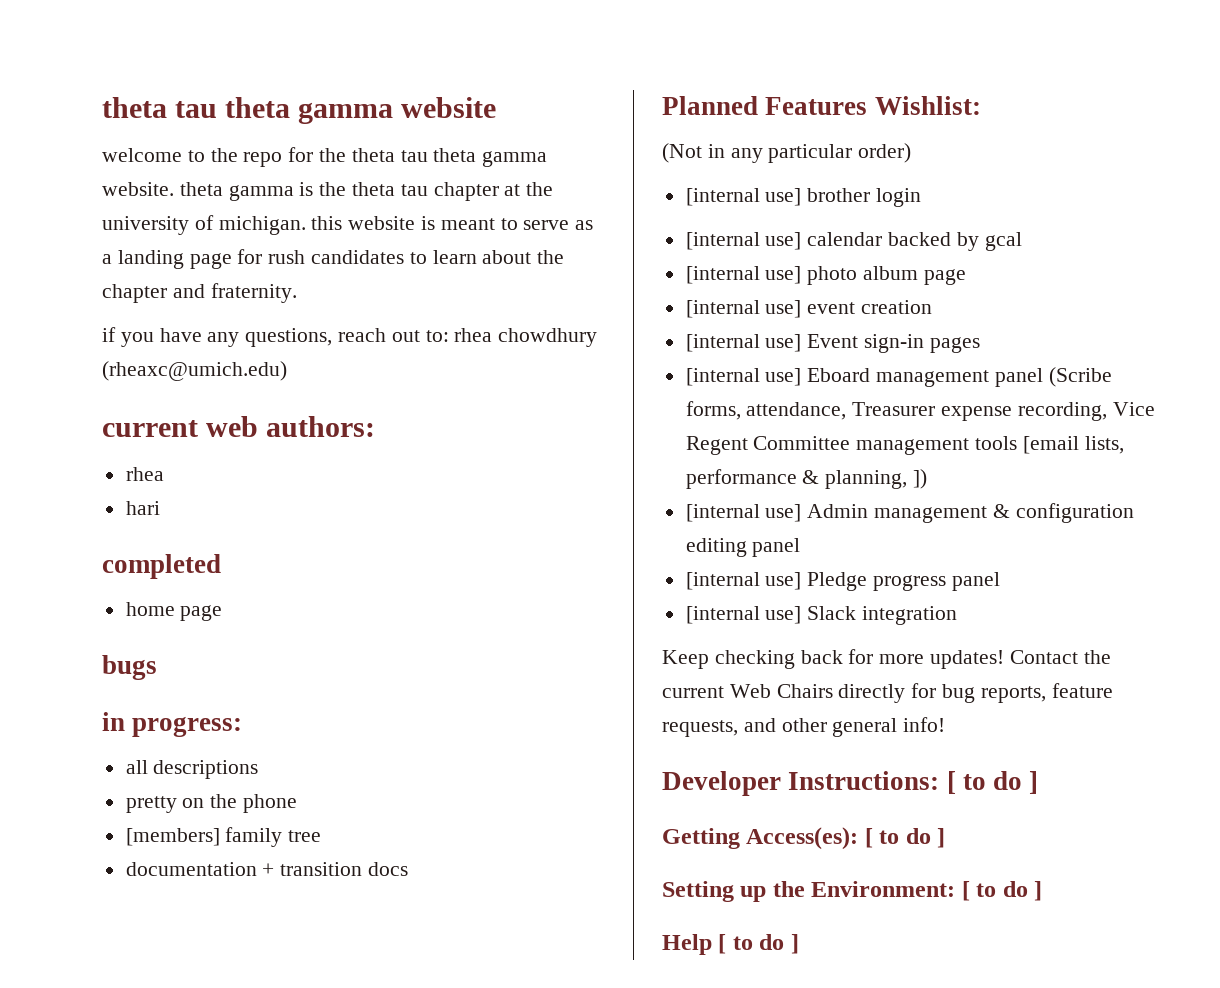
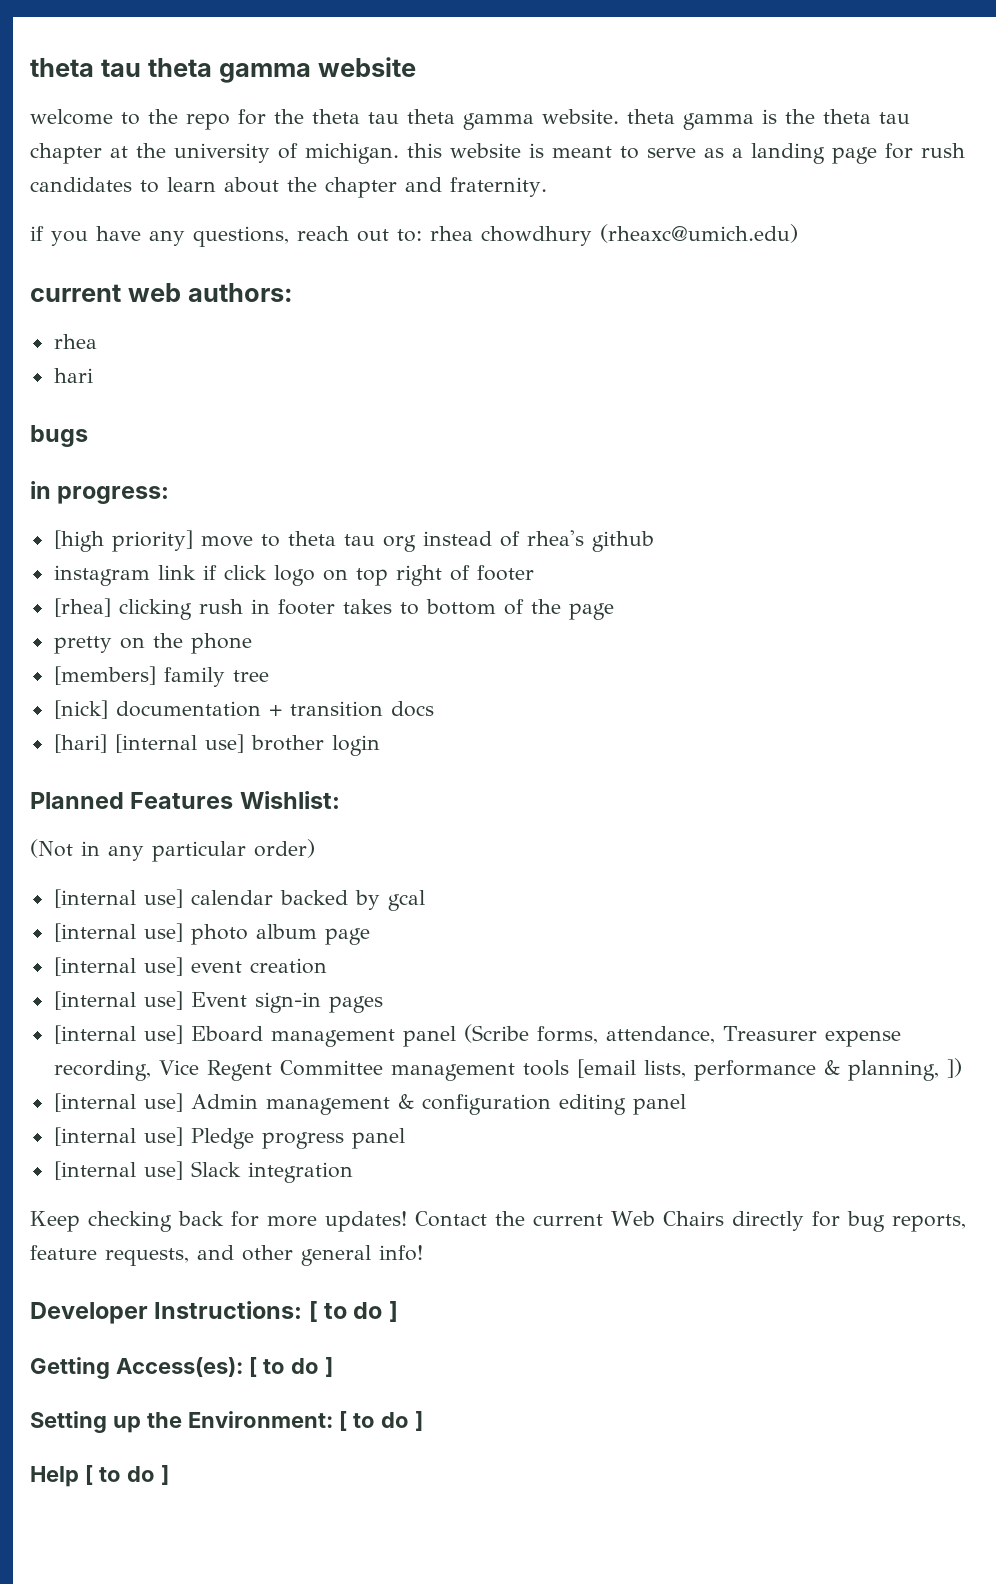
[102,554,221,579] [125,602,223,621] // completed // home page -> (93, 375) none
[125,760,259,779] all descriptions -> [53,530,654,552] [53,565,534,586] [53,598,614,620] [high priority] move to theta tau org instead of rhea's github // instagram link if click logo on top right of footer // [rhea] clicking rush in footer takes to bottom of the page
(322, 836) none -> [53,700,108,719] [nick]
(409, 869) none -> [53,734,380,756] // [hari] [internal use] brother login
[685,188,922,207] // [internal use] brother login -> (315, 848) none

